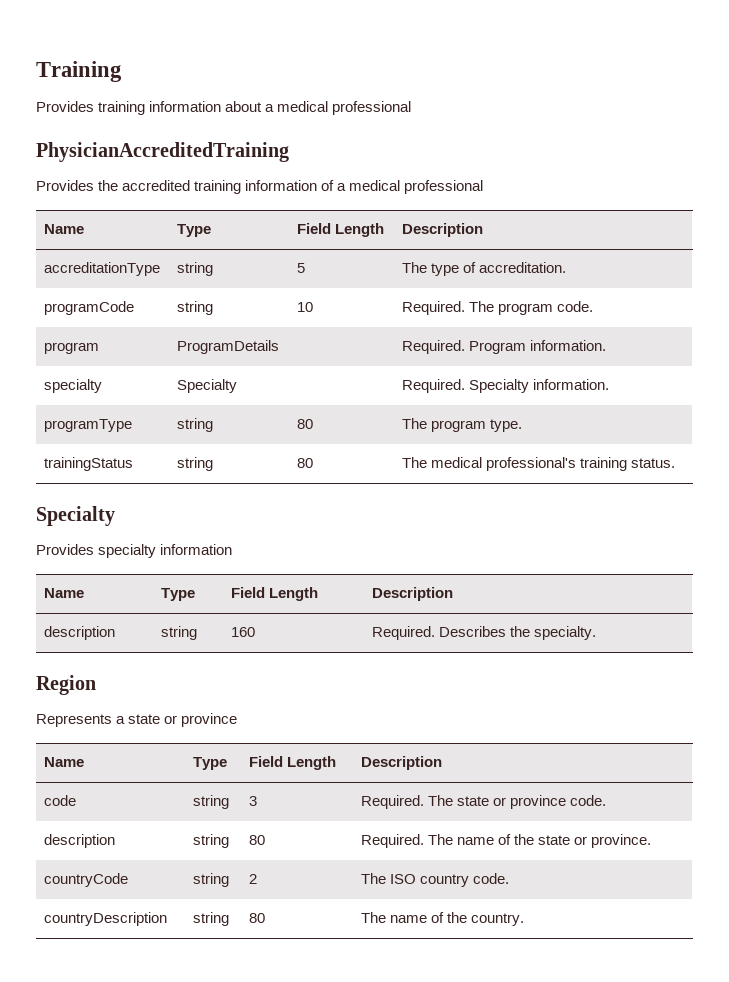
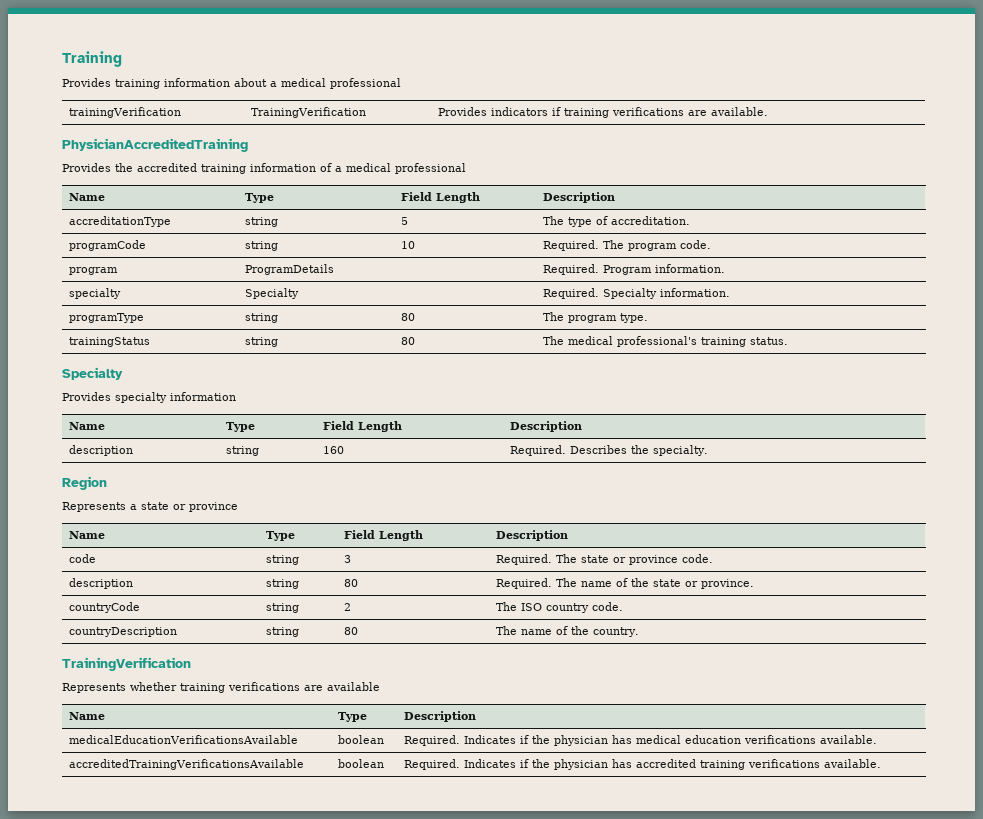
(412, 108) none -> [69,107,182,118] [251,107,367,118] [438,107,769,118] // trainingVerification | TrainingVerification | Provides indicators if training verifications are available.
(524, 919) none -> [62,657,191,671] [62,682,380,693] [69,712,106,720] [338,712,368,722] [404,711,477,722] [69,735,299,744] [338,735,385,744] [404,735,878,746] [69,759,305,770] [338,759,385,768] [404,759,882,770] // TrainingVerification // Represents whether training verifications are available // Name | Type | Description // medicalEducationVerificationsAvailable | boolean | Required. Indicates if the physician has medical education verifications available. // accreditedTrainingVerificationsAvailable | boolean | Required. Indicates if the physician has accredited training verifications available.

